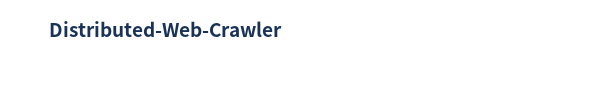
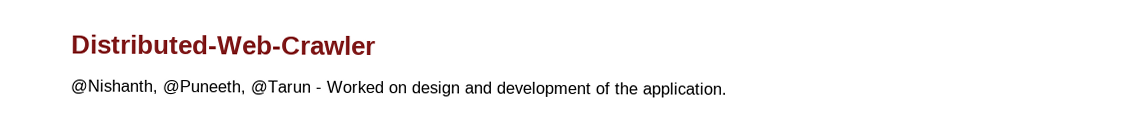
(282, 29) none -> [70,79,727,98] // @Nishanth, @Puneeth, @Tarun - Worked on design and development of the application.

